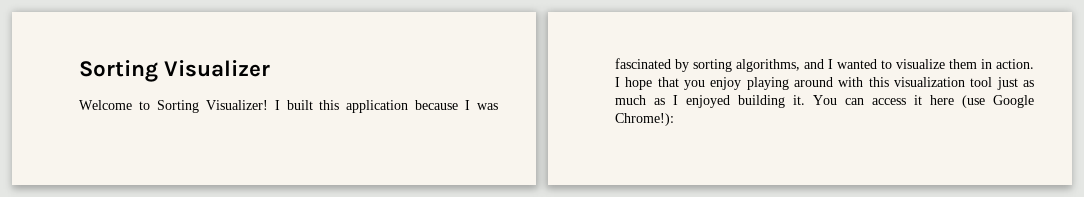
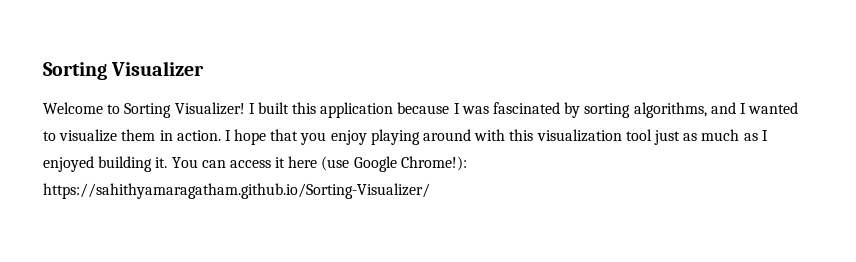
(674, 119) none -> [43,183,430,199] https://sahithyamaragatham.github.io/Sorting-Visualizer/

